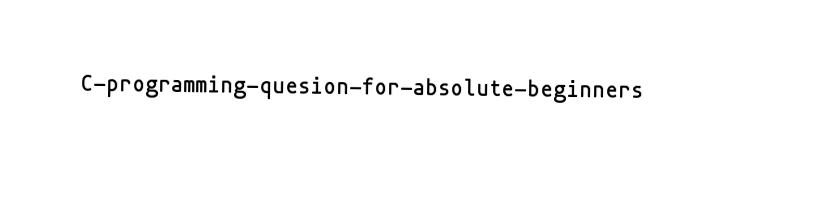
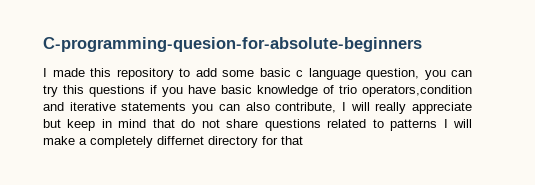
(644, 88) none -> [43,68,472,80] [43,85,472,97] [43,102,472,114] [43,119,472,131] [43,136,303,148] // I made this repository to add some basic c language question, you can try this questions if you have basic knowledge of trio operators,condition and iterative statements you can also contribute, I will really appreciate but keep in mind that do not share questions related to patterns I will make a completely differnet directory for that

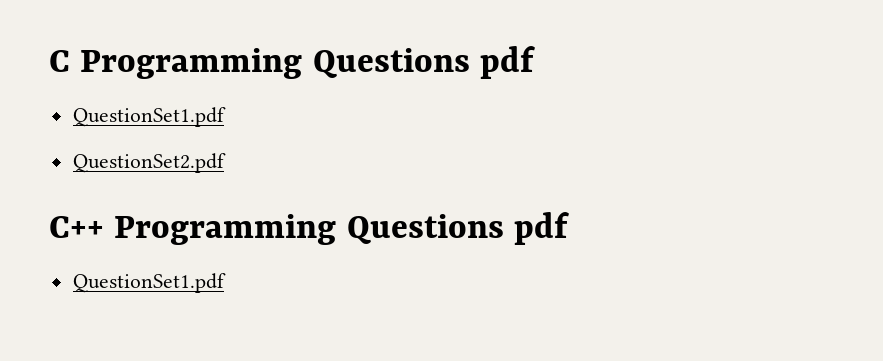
[43,37,422,52] [43,68,472,80] [43,85,472,97] [43,102,472,114] [43,119,472,131] [43,136,303,148] C-programming-quesion-for-absolute-beginners // I made this repository to add some basic c language question, you can try this questions if you have basic knowledge of trio operators,condition and iterative statements you can also contribute, I will really appreciate but keep in mind that do not share questions related to patterns I will make a completely differnet directory for that -> [49,46,536,79] [72,107,226,127] [72,153,226,173] [49,212,570,245] [72,273,226,293] C Programming Questions pdf // QuestionSet1.pdf // QuestionSet2.pdf // C++ Programming Questions pdf // QuestionSet1.pdf

